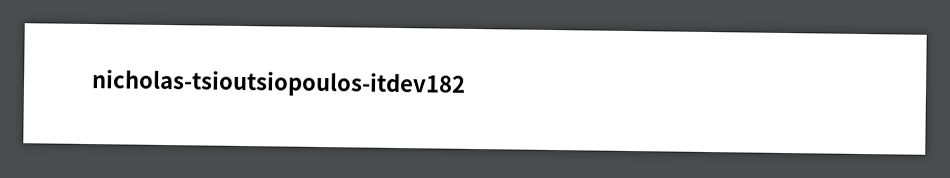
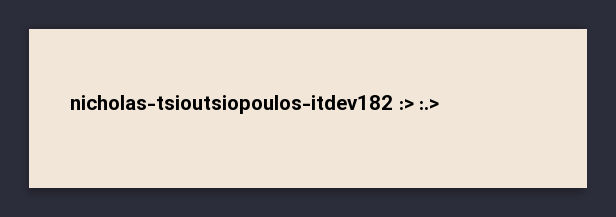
(466, 83) none -> [398,99,440,110] :> :.>

